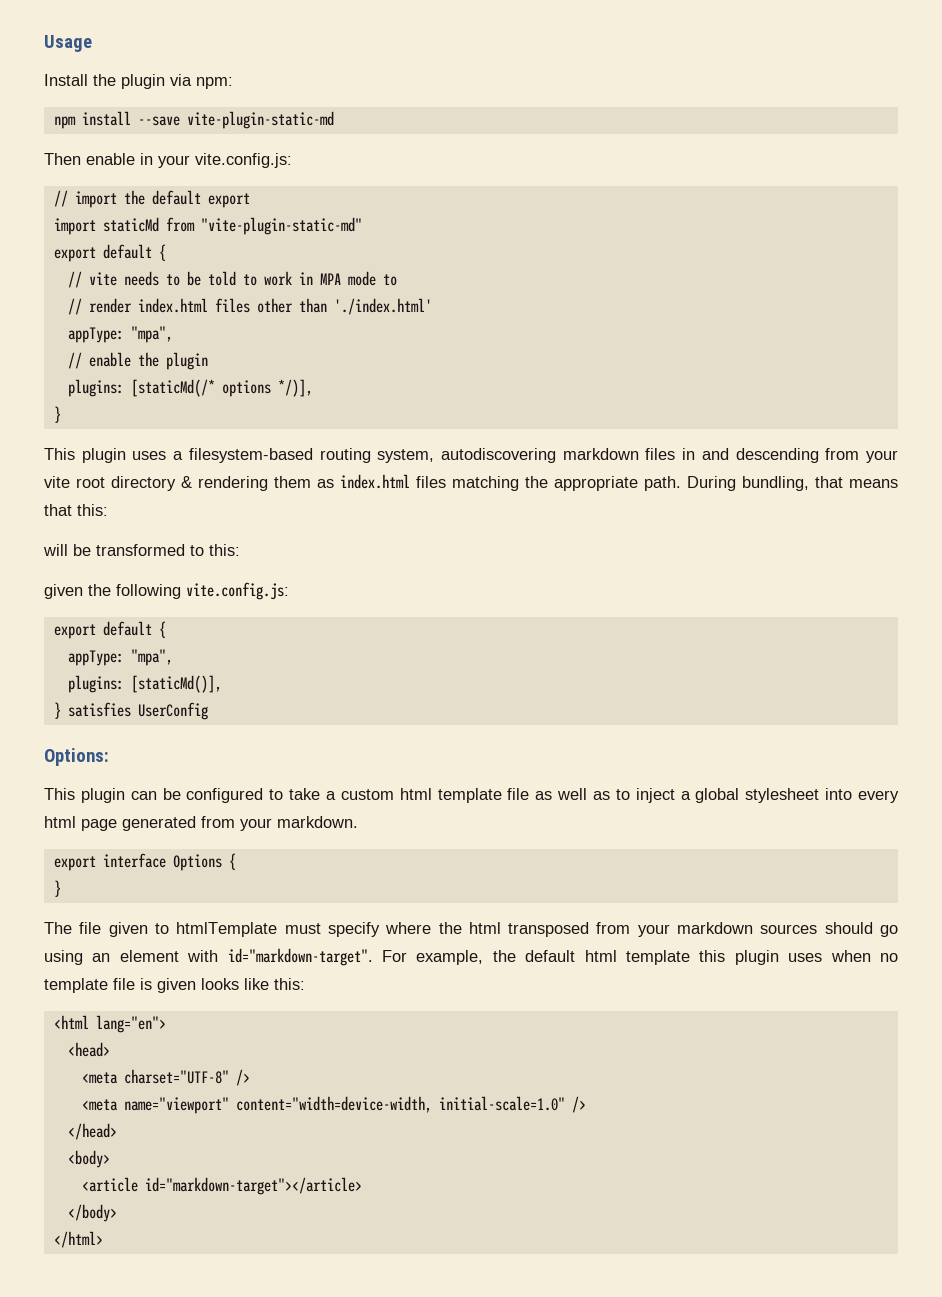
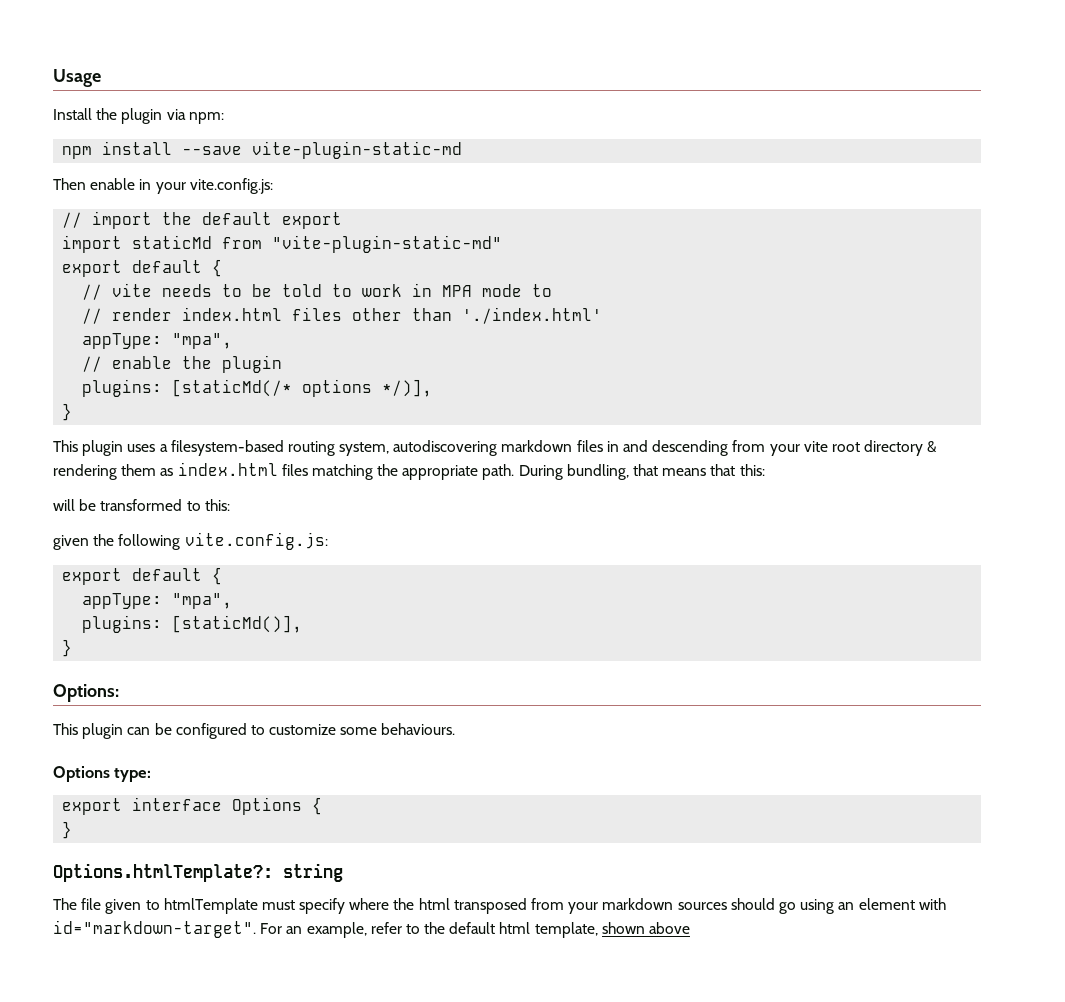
[67,702,208,720] satisfies UserConfig -> (73, 648) none
[289,788,900,803] [44,816,358,831] take a custom html template file as well as to inject a global stylesheet into every html page generated from your markdown. -> [269,723,456,735] [53,766,152,782] customize some behaviours. // Options type:
(61, 888) none -> [53,863,343,882] // Options.htmlTemplate?: string
[416,950,898,965] [44,978,305,993] [53,1015,166,1033] [67,1042,110,1057] [81,1069,250,1086] [81,1096,586,1114] [67,1123,117,1140] [67,1150,110,1168] [81,1177,362,1195] [67,1204,117,1222] [53,1231,103,1248] example, the default html template this plugin uses when no template file is given looks like this: // <html lang="en"> // <head> // <meta charset="UTF-8" /> // <meta name="viewport" content="width=device-width, initial-scale=1.0" /> // </head> // <body> // <article id="markdown-target"></article> // </body> // </html> -> [286,922,691,938] an example, refer to the default html template, shown above

